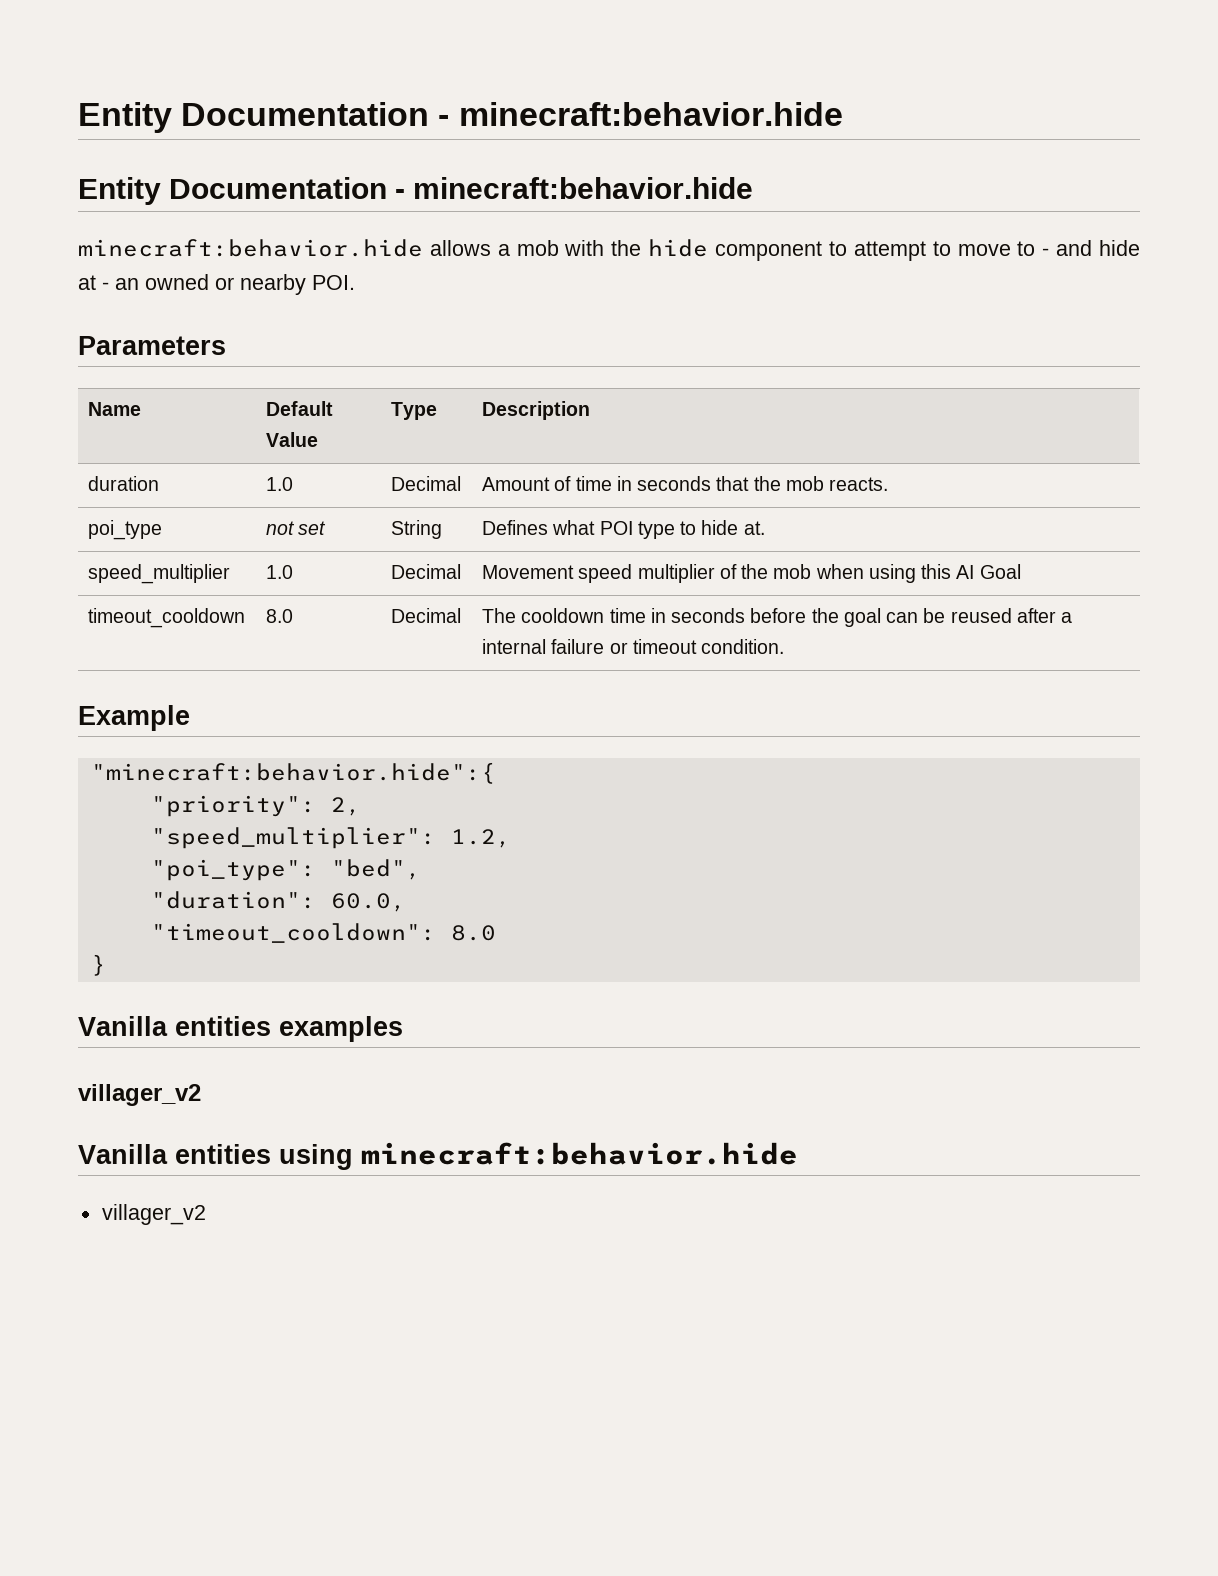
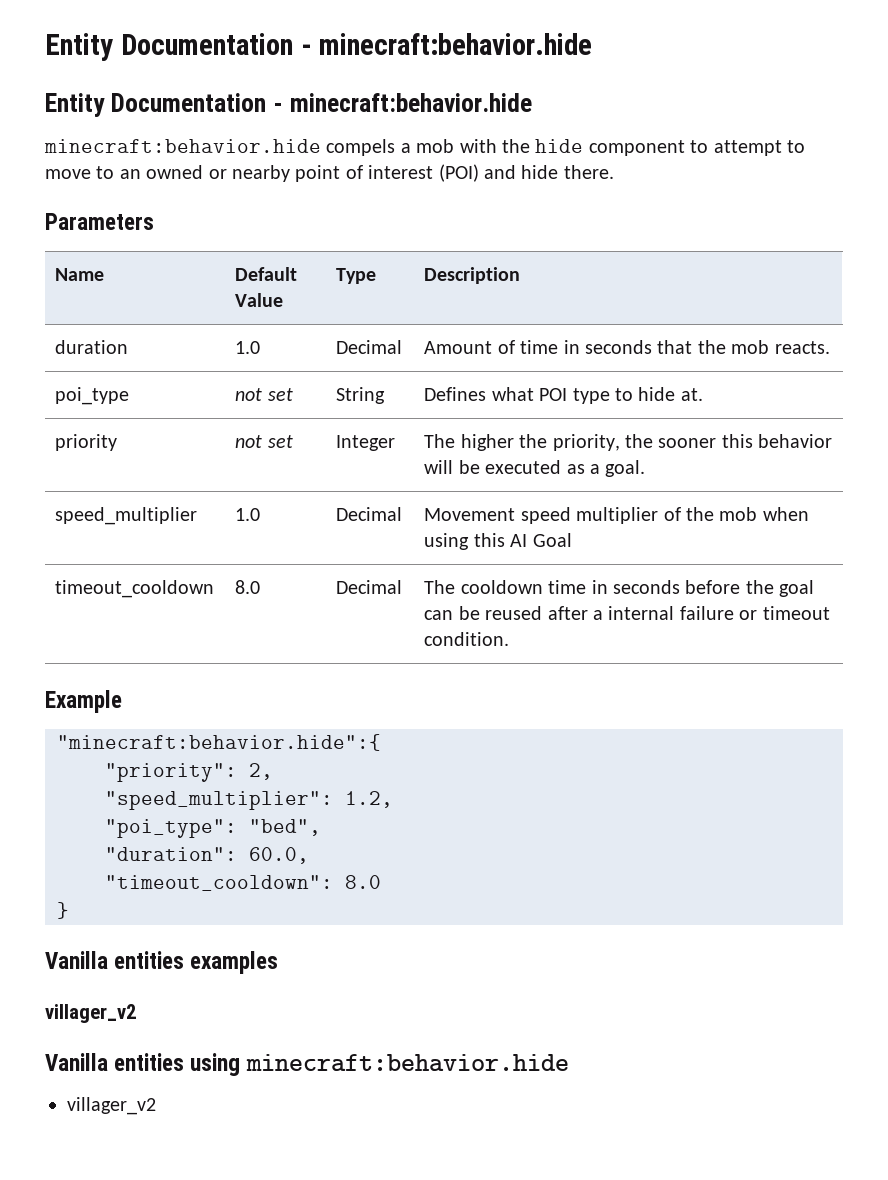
[429,240,491,256] allows -> [326,139,396,156] compels
[1042,240,1140,256] [78,274,355,295] - and hide at - an owned or nearby POI. -> [119,164,614,182] an owned or nearby point of interest (POI) and hide there.
(765, 528) none -> [55,434,118,451] [235,435,293,448] [336,435,396,451] [424,434,833,451] [424,460,646,477] // priority | not set | Integer | The higher the priority, the sooner this behavior will be executed as a goal.

